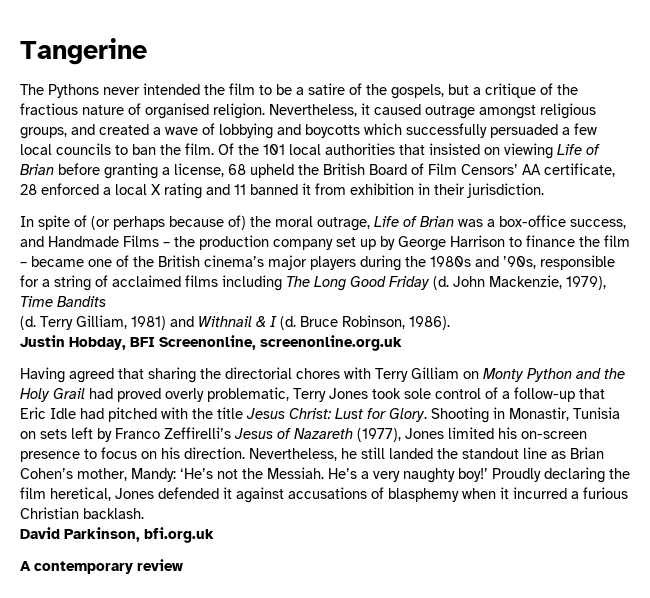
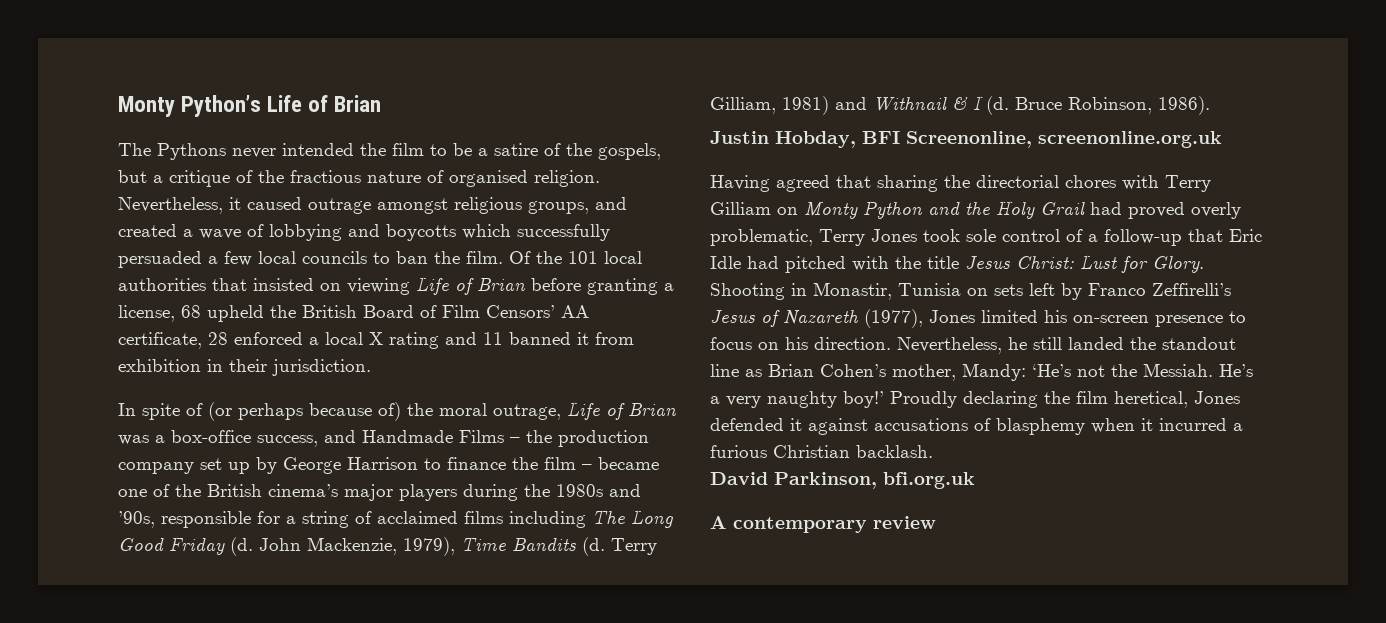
[20,38,147,65] Tangerine -> [118,95,382,117] Monty Python’s Life of Brian
(106, 301) // -> (576, 544) none

